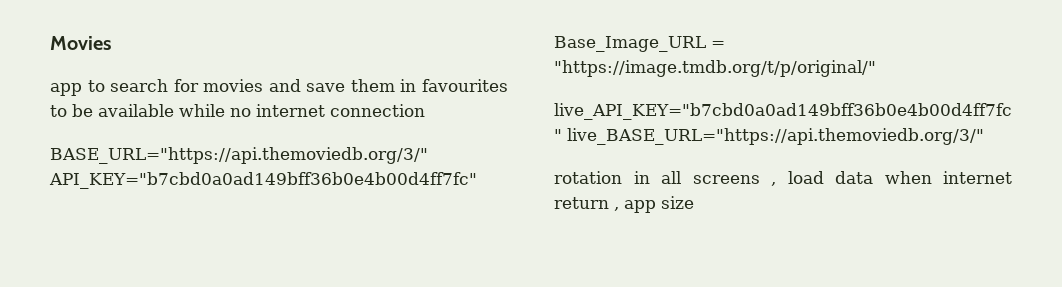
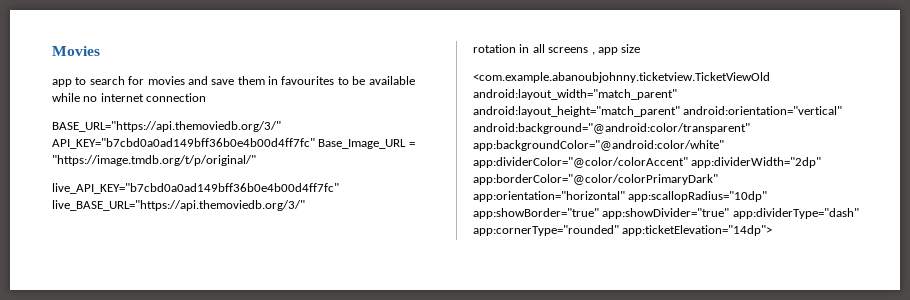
[787,171,1012,184] [554,196,694,213] load data when internet return , app size -> [597,44,641,55] [473,72,770,83] [473,89,677,100] [473,106,843,117] [473,123,750,134] [473,140,724,151] [473,157,822,168] [473,174,718,185] [473,191,768,202] [473,208,859,219] [473,225,773,236] app size // <com.example.abanoubjohnny.ticketview.TicketViewOld android:layout_width="match_parent" android:layout_height="match_parent" android:orientation="vertical" android:background="@android:color/transparent" app:backgroundColor="@android:color/white" app:dividerColor="@color/colorAccent" app:dividerWidth="2dp" app:borderColor="@color/colorPrimaryDark" app:orientation="horizontal" app:scallopRadius="10dp" app:showBorder="true" app:showDivider="true" app:dividerType="dash" app:cornerType="rounded" app:ticketElevation="14dp">

